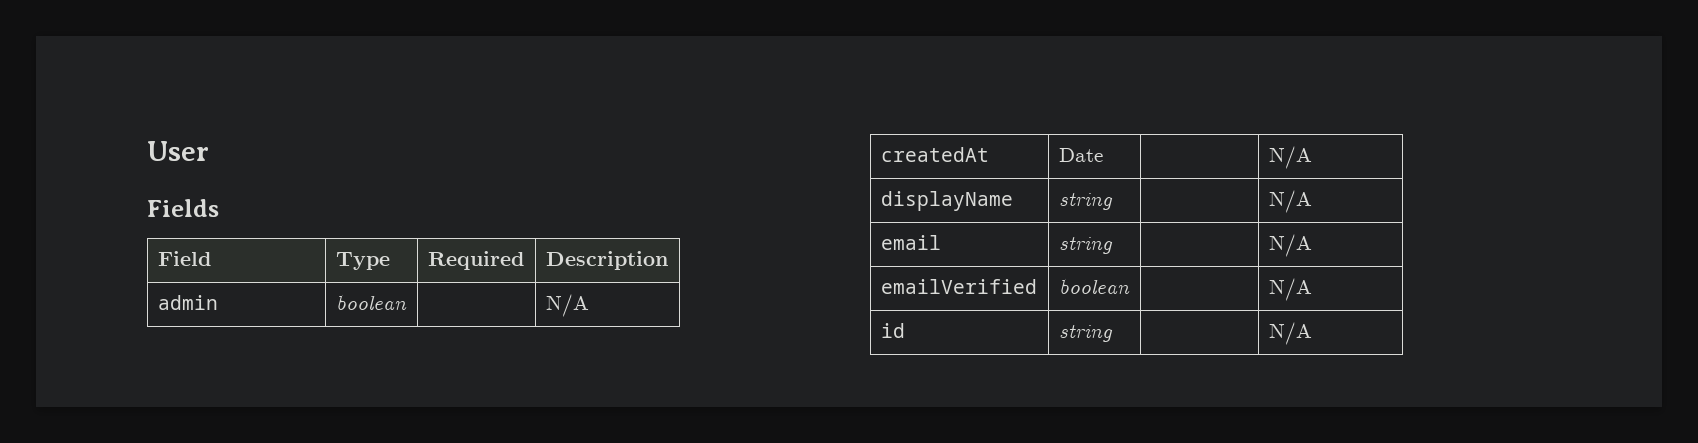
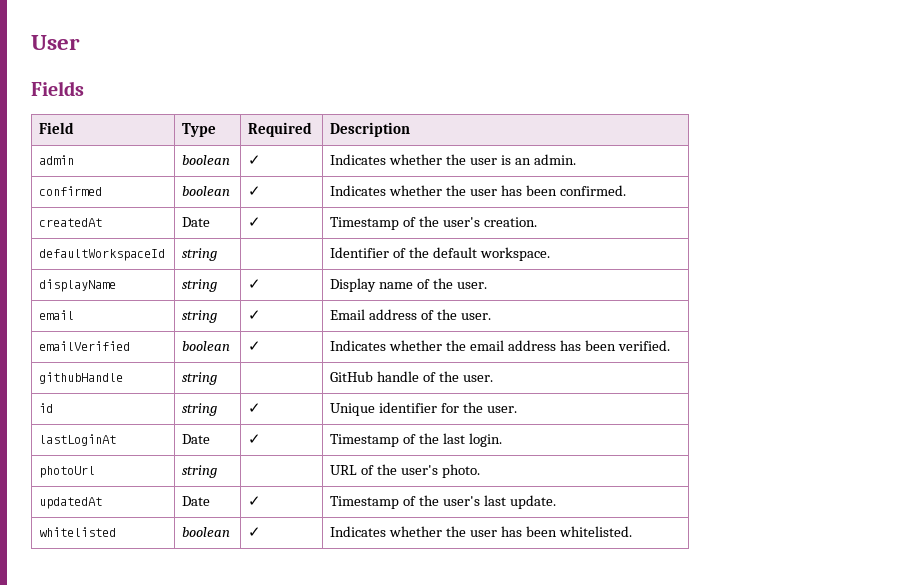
[545,294,589,317] [880,147,989,162] [1058,148,1103,162] [1268,146,1312,169] [880,191,1013,211] [1058,192,1113,210] [1268,190,1312,213] [880,235,941,250] [1058,236,1113,254] [1268,234,1312,257] [880,279,1037,294] [1058,278,1130,294] [1268,278,1312,301] [880,323,905,338] [1058,324,1113,342] [1268,322,1312,345] | N/A // createdAt | Date | | N/A // displayName | string | | N/A // email | string | | N/A // emailVerified | boolean | | N/A // id | string | | N/A -> [248,155,262,165] [330,154,576,165] [39,186,103,196] [182,186,231,196] [248,186,262,196] [330,185,626,196] [39,218,103,227] [182,217,211,227] [248,217,262,227] [330,216,538,230] [39,249,166,261] [182,248,218,261] [330,247,551,261] [39,279,117,292] [182,279,218,292] [248,279,262,289] [330,278,488,292] [39,310,75,320] [182,310,218,323] [248,310,262,320] [330,309,492,320] [39,341,131,351] [182,341,231,351] [248,341,262,351] [330,340,670,351] [39,372,124,384] [182,372,218,385] [330,371,494,382] [39,403,54,413] [182,403,218,416] [248,403,262,413] [330,402,518,416] [39,434,117,446] [182,434,211,444] [248,434,262,444] [330,433,503,447] [39,466,96,478] [182,465,218,478] [330,464,481,478] [39,497,103,509] [182,496,211,506] [248,496,262,506] [330,495,557,509] [39,527,117,537] [182,527,231,537] [248,527,262,537] [330,526,632,537] ✓ | Indicates whether the user is an admin. // confirmed | boolean | ✓ | Indicates whether the user has been confirmed. // createdAt | Date | ✓ | Timestamp of the user's creation. // defaultWorkspaceId | string | | Identifier of the default workspace. // displayName | string | ✓ | Display name of the user. // email | string | ✓ | Email address of the user. // emailVerified | boolean | ✓ | Indicates whether the email address has been verified. // githubHandle | string | | GitHub handle of the user. // id | string | ✓ | Unique identifier for the user. // lastLoginAt | Date | ✓ | Timestamp of the last login. // photoUrl | string | | URL of the user's photo. // updatedAt | Date | ✓ | Timestamp of the user's last update. // whitelisted | boolean | ✓ | Indicates whether the user has been whitelisted.

